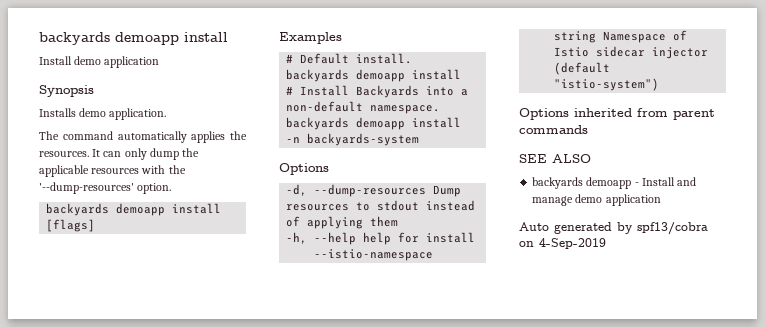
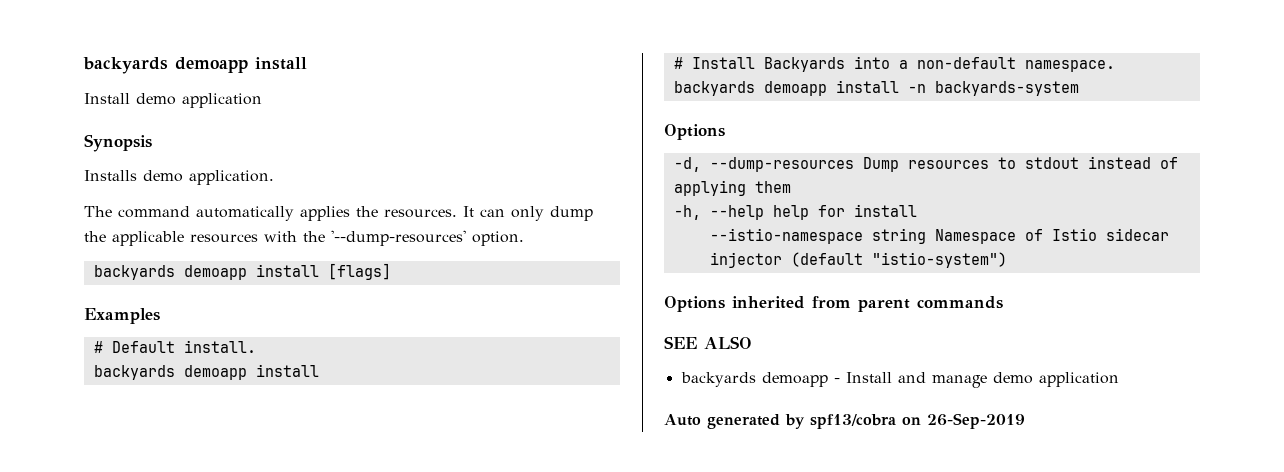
[539,238,606,249] 4-Sep-2019 -> [927,413,1025,429] 26-Sep-2019

